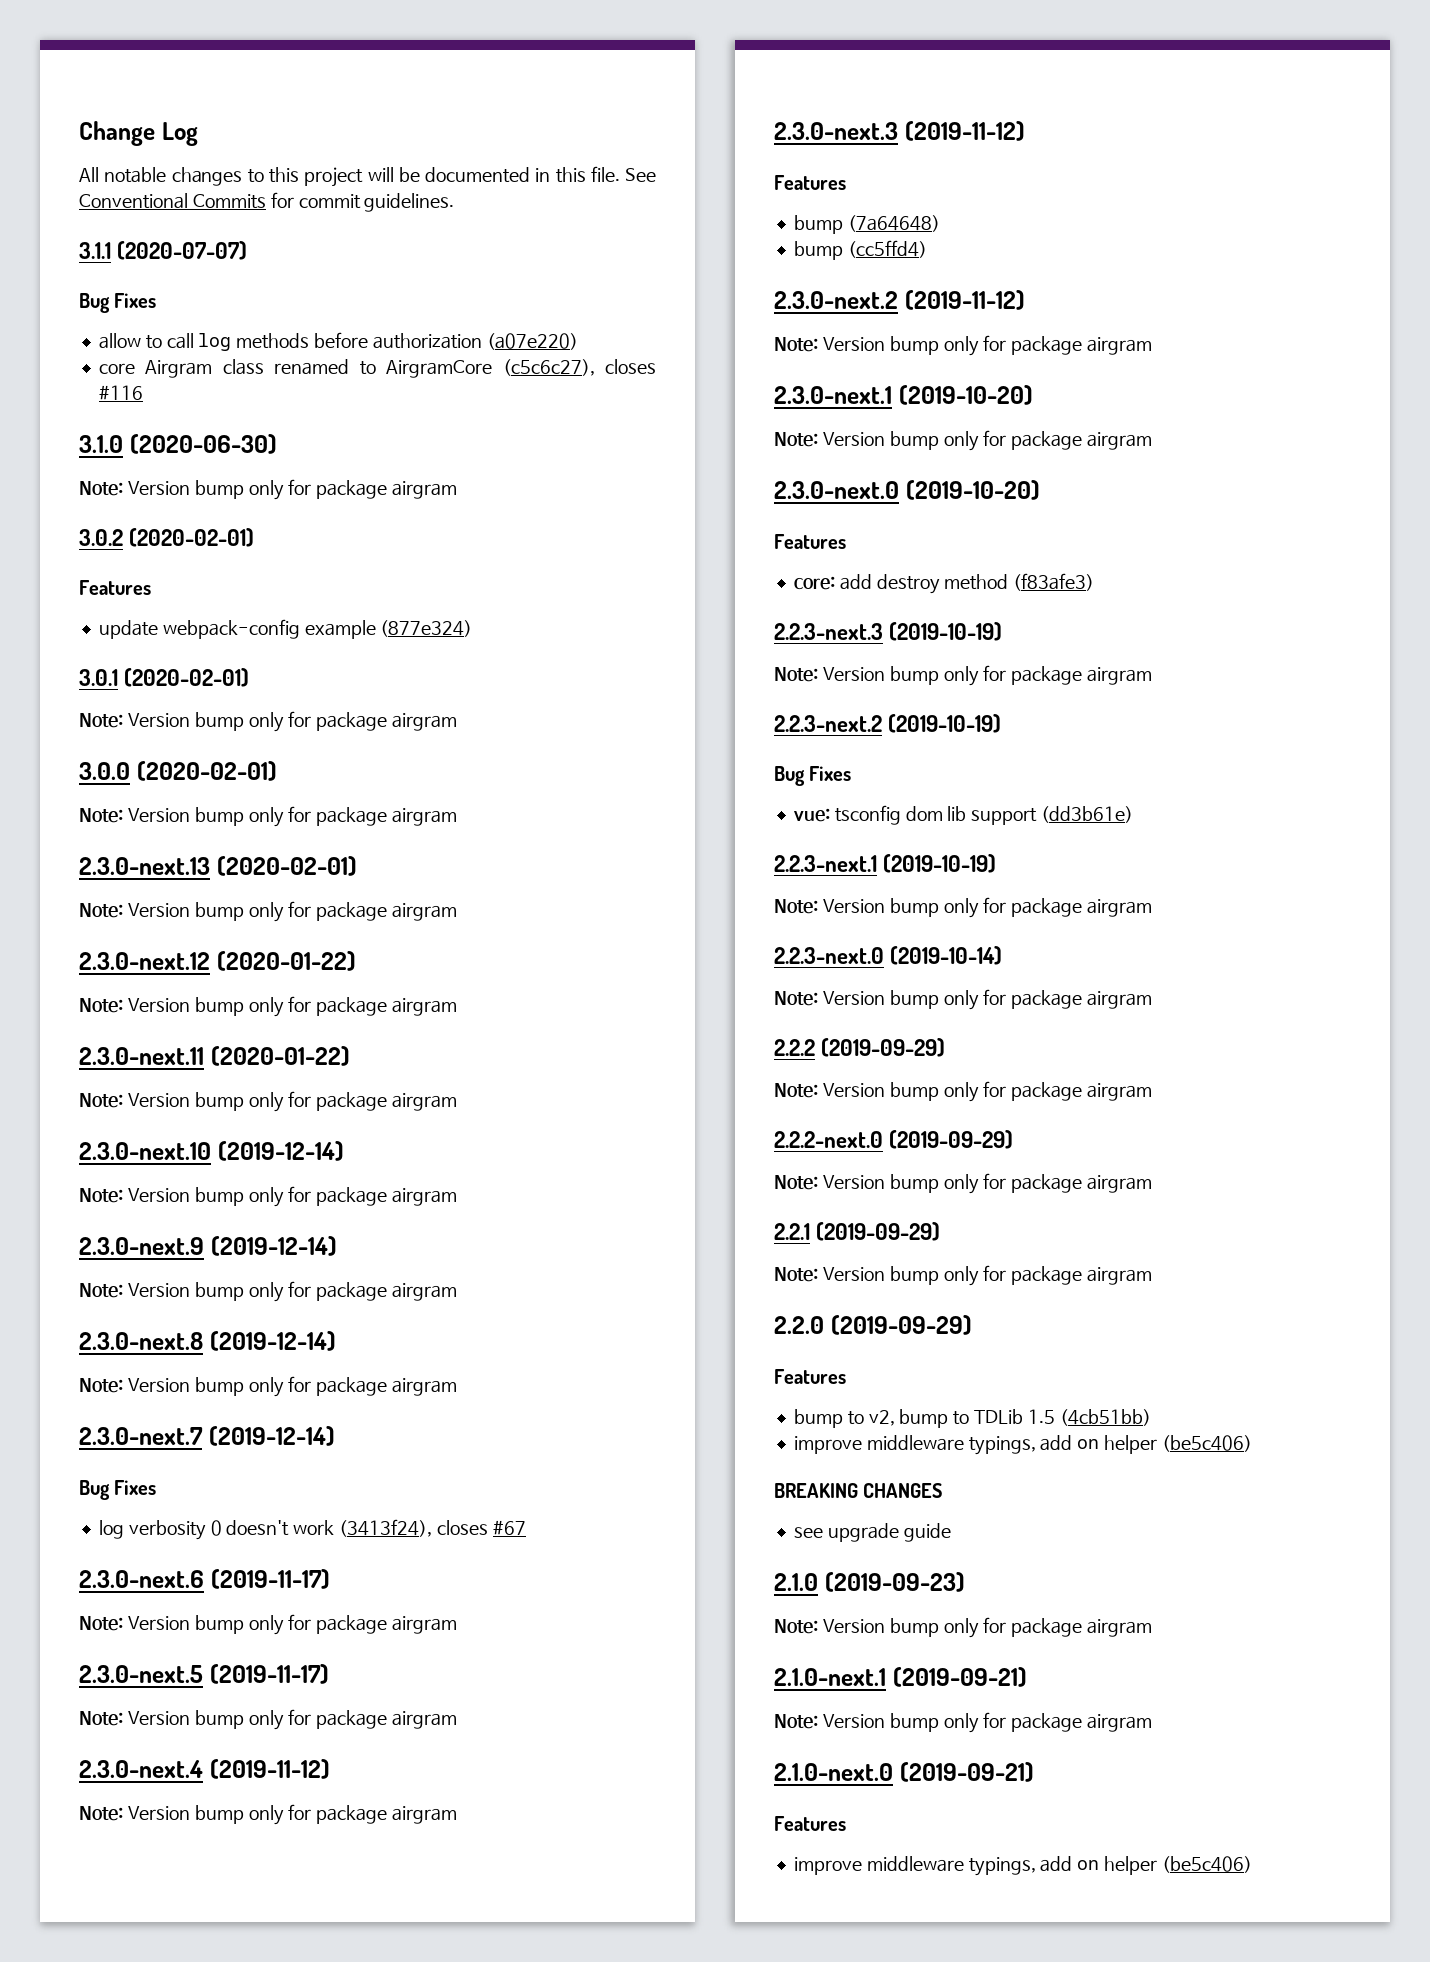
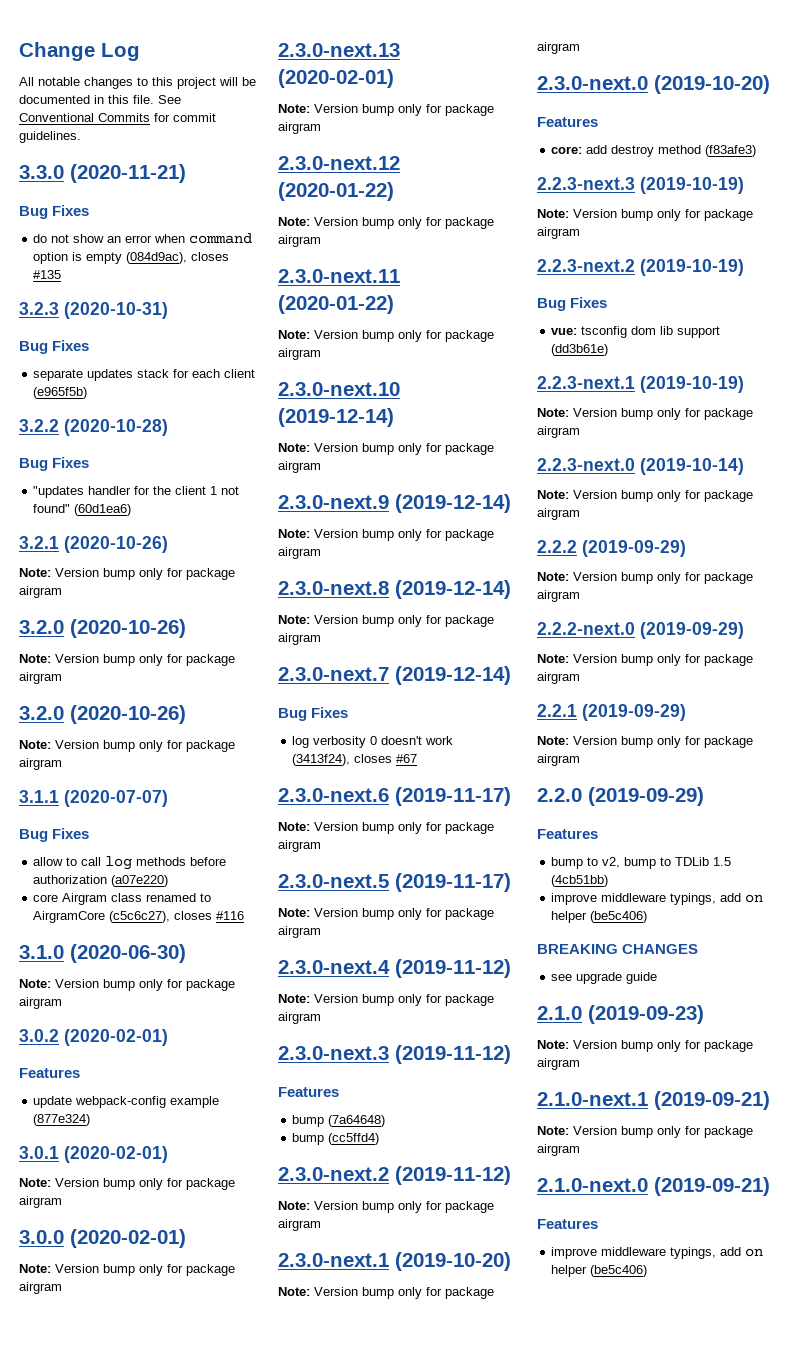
(455, 202) none -> [19,164,186,183] [19,205,90,219] [33,233,253,244] [33,252,230,264] [33,270,62,279] [19,302,168,319] [19,340,90,354] [33,369,256,381] [33,387,88,399] [19,419,168,436] [19,457,90,471] [33,486,240,498] [33,504,132,516] [19,536,168,553] [19,568,235,580] [19,586,62,598] [19,619,186,638] [19,654,235,666] [19,672,62,684] [19,705,186,724] [19,740,235,752] [19,758,62,770] // 3.3.0 (2020-11-21) // Bug Fixes // do not show an error when command option is empty (084d9ac), closes #135 // 3.2.3 (2020-10-31) // Bug Fixes // separate updates stack for each client (e965f5b) // 3.2.2 (2020-10-28) // Bug Fixes // "updates handler for the client 1 not found" (60d1ea6) // 3.2.1 (2020-10-26) // Note: Version bump only for package airgram // 3.2.0 (2020-10-26) // Note: Version bump only for package airgram // 3.2.0 (2020-10-26) // Note: Version bump only for package airgram

